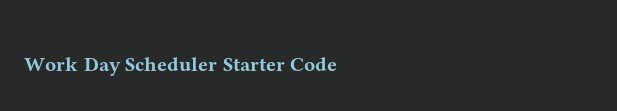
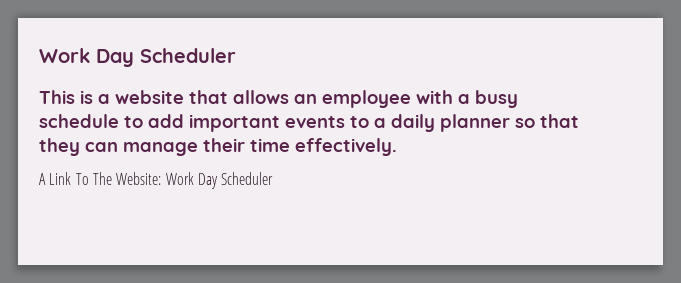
[24,57,338,76] Work Day Scheduler Starter Code -> [39,48,236,67] [39,90,518,108] [39,114,579,132] [39,138,397,156] [39,172,274,189] Work Day Scheduler // This is a website that allows an employee with a busy schedule to add important events to a daily planner so that they can manage their time effectively. // A Link To The Website: Work Day Scheduler

